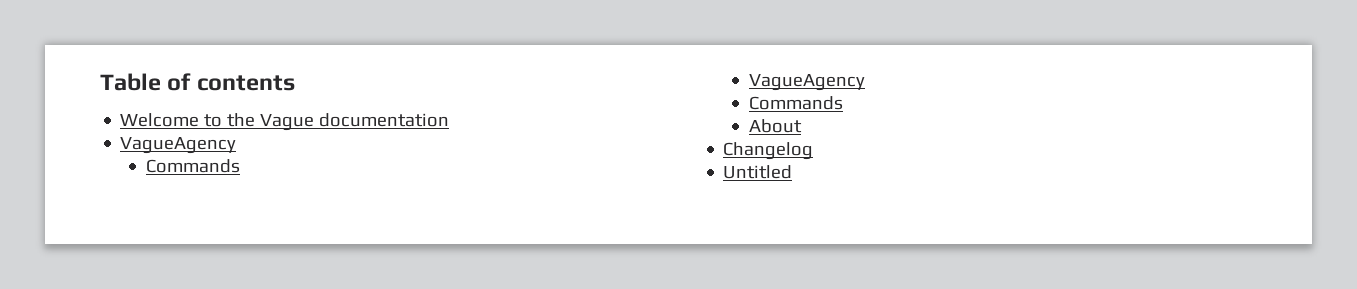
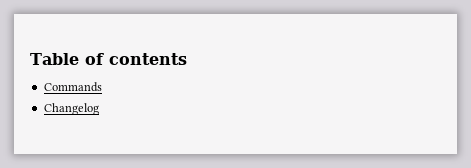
[120,113,450,131] [120,137,237,154] [145,159,240,173] [748,74,865,91] [748,96,843,110] [748,119,802,133] Welcome to the Vague documentation // VagueAgency // Commands // VagueAgency // Commands // About -> [43,82,102,92] Commands
[723,165,793,179] // Untitled -> (99, 109) none

